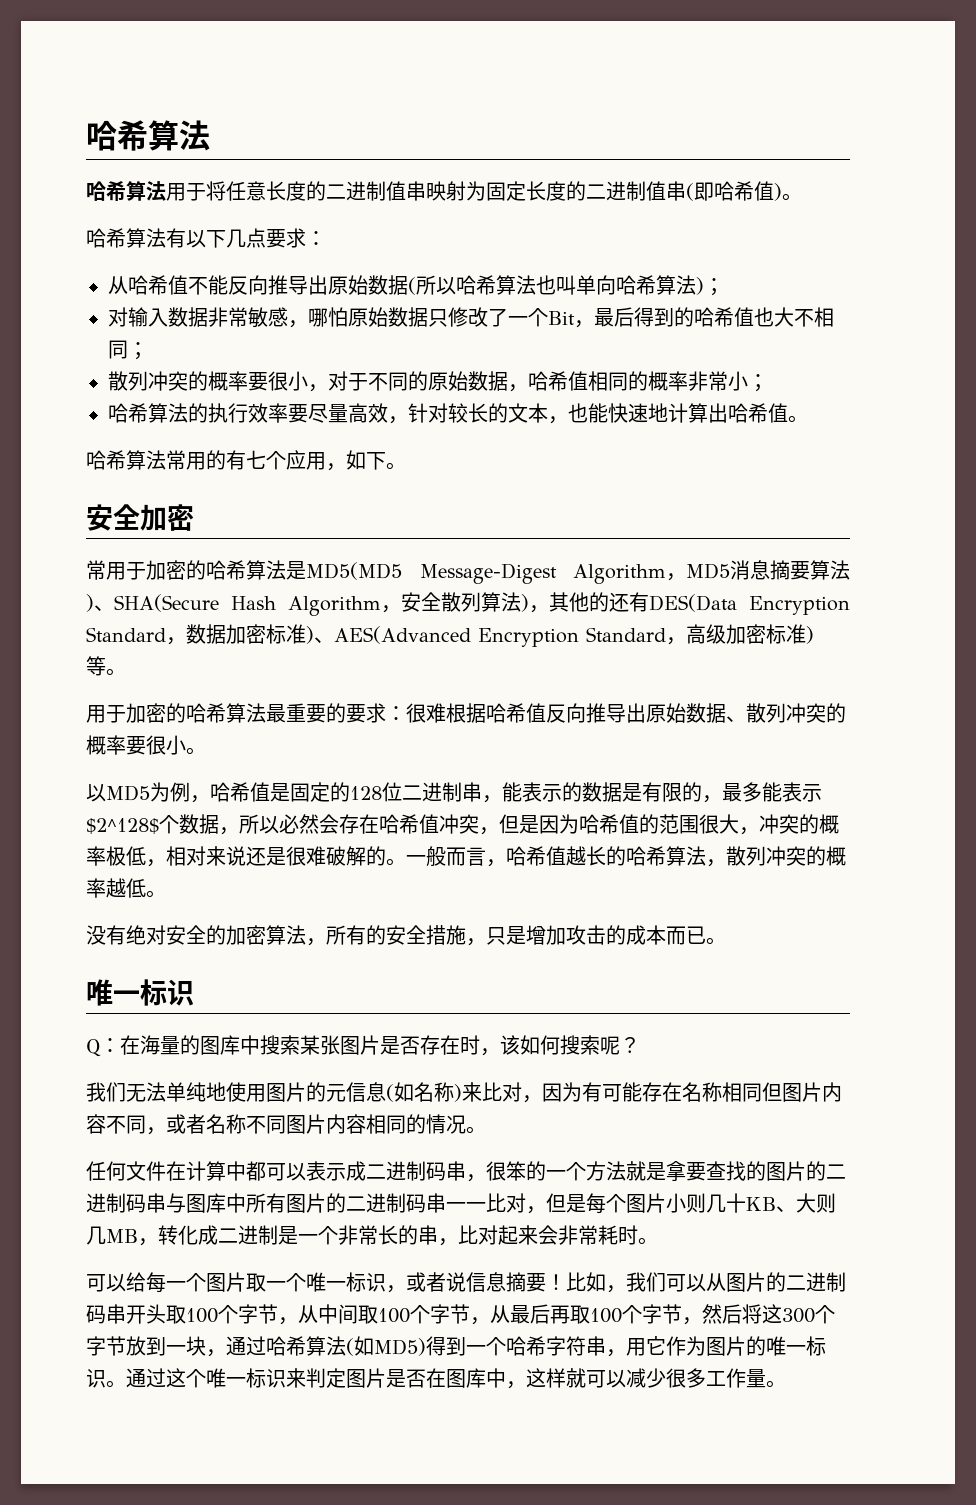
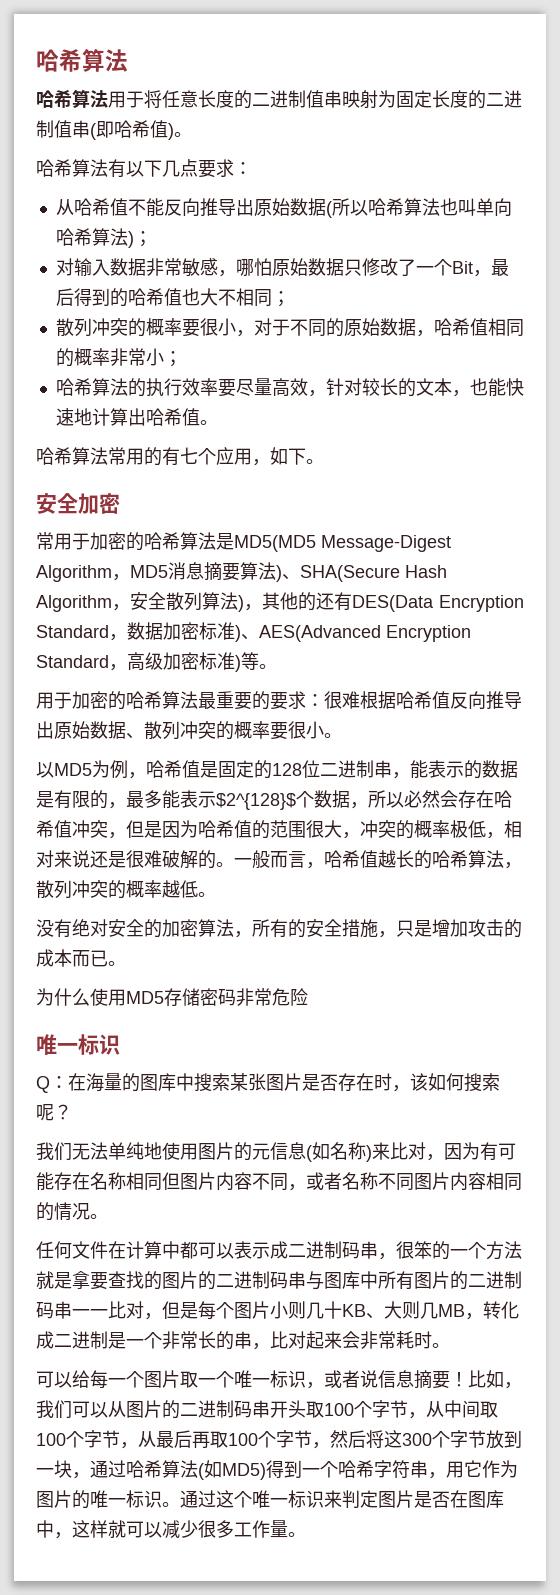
[86,818,159,834] $2^128$ -> [216,793,296,810] $2^{128}$
(726, 941) none -> [36,988,308,1006] // 为什么使用MD5存储密码非常危险

